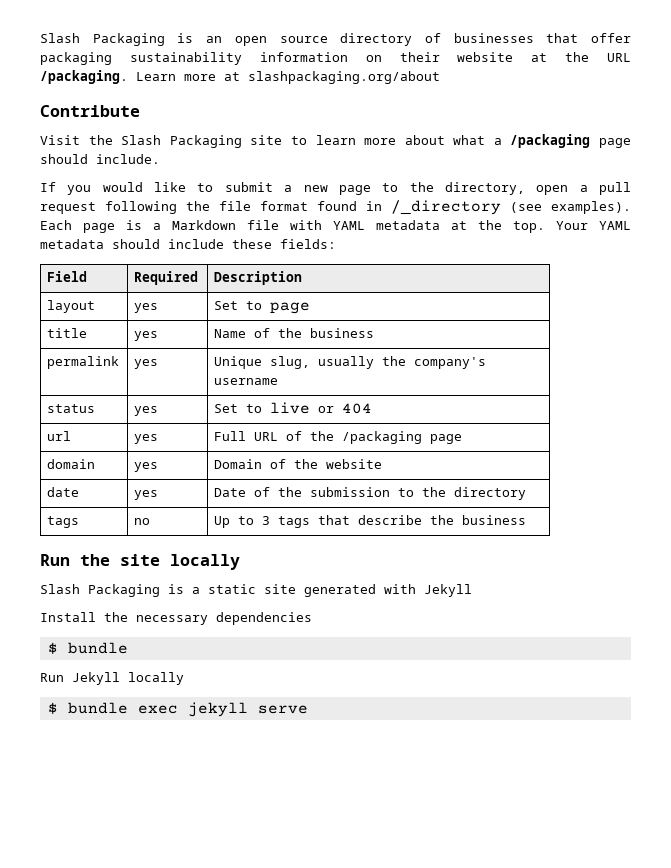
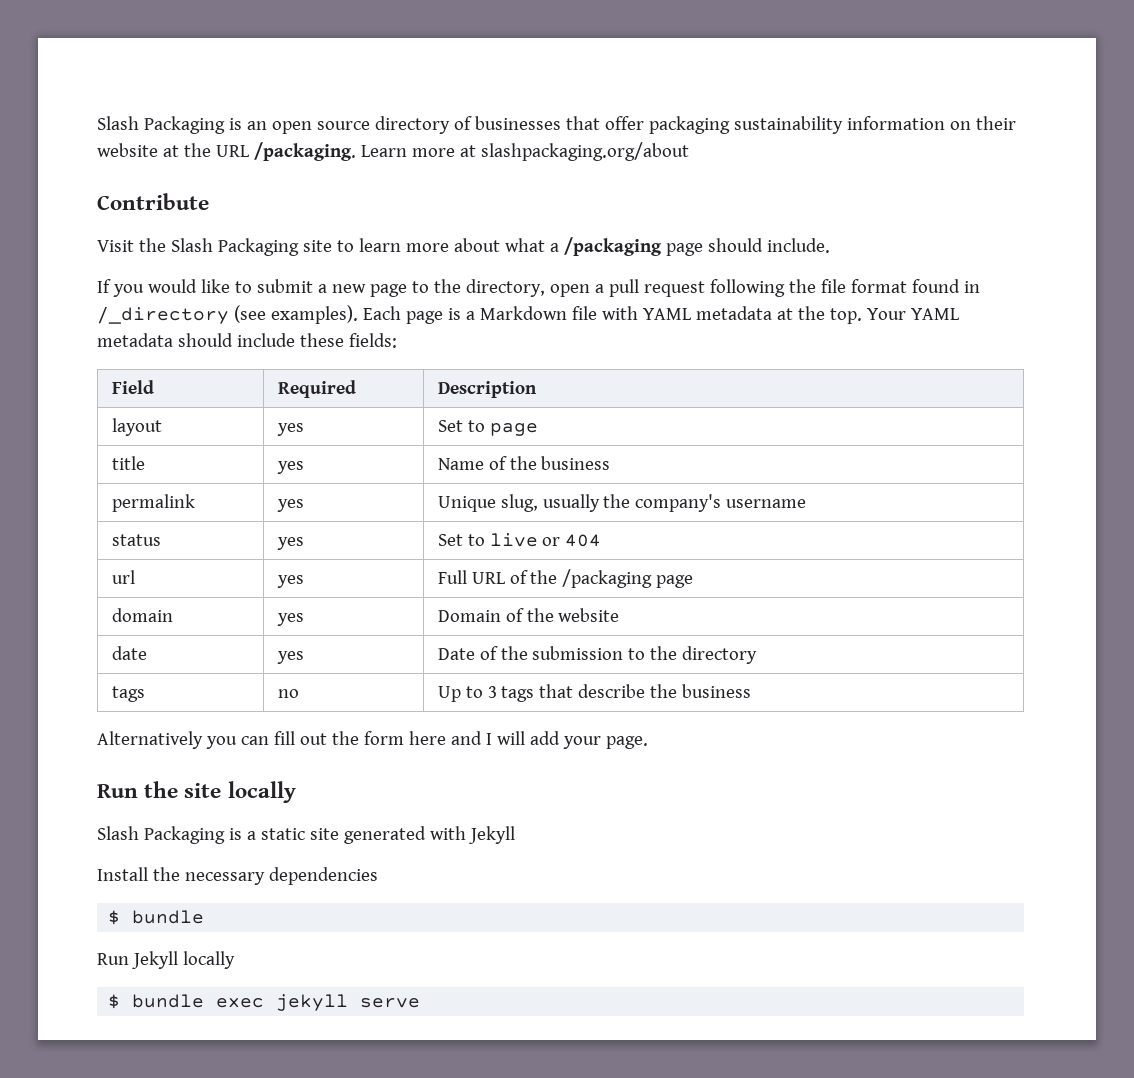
(527, 520) none -> [97,731,648,749] // Alternatively you can fill out the form here and I will add your page.

